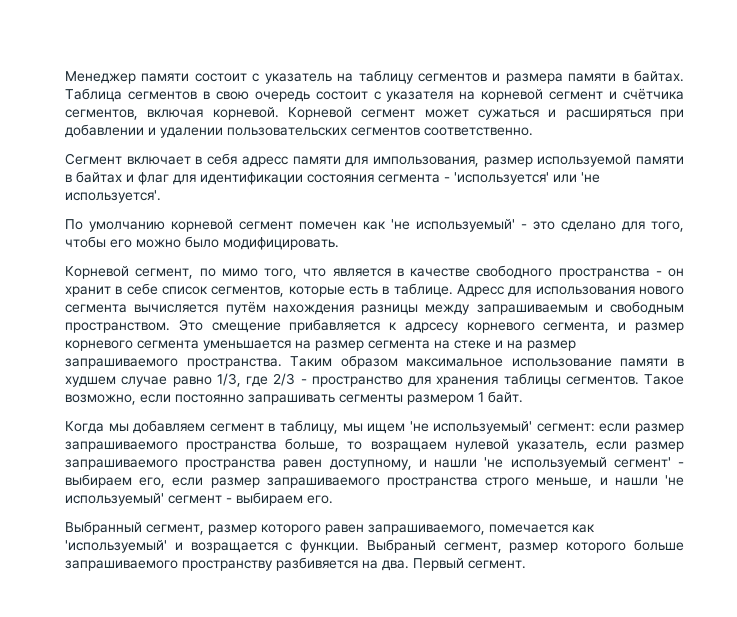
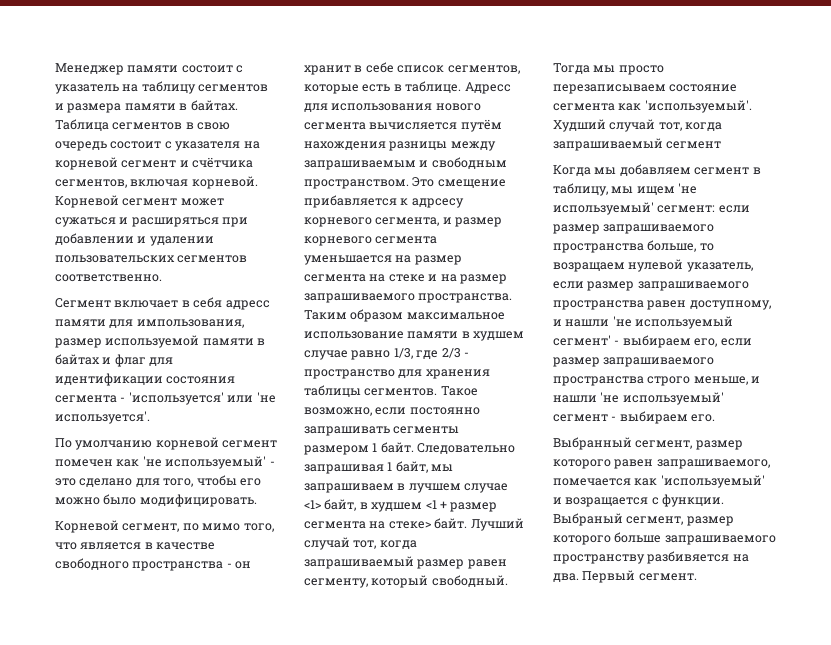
(523, 397) none -> [417,443,516,454] [304,461,454,474] [304,483,509,493] [304,499,498,512] [304,518,524,531] [304,537,417,550] [304,556,507,569] [304,575,508,588] [553,63,664,75] [553,84,738,94] [553,100,752,113] [553,119,723,132] [553,138,722,151] Следовательно запрашивая 1 байт, мы запрашиваем в лучшем случае <1> байт, в худшем <1 + размер сегмента на стеке> байт. Лучший случай тот, когда запрашиваемый размер равен сегменту, который свободный. Тогда мы просто перезаписываем состояние сегмента как 'используемый'. Худший случай тот, когда запрашиваемый сегмент

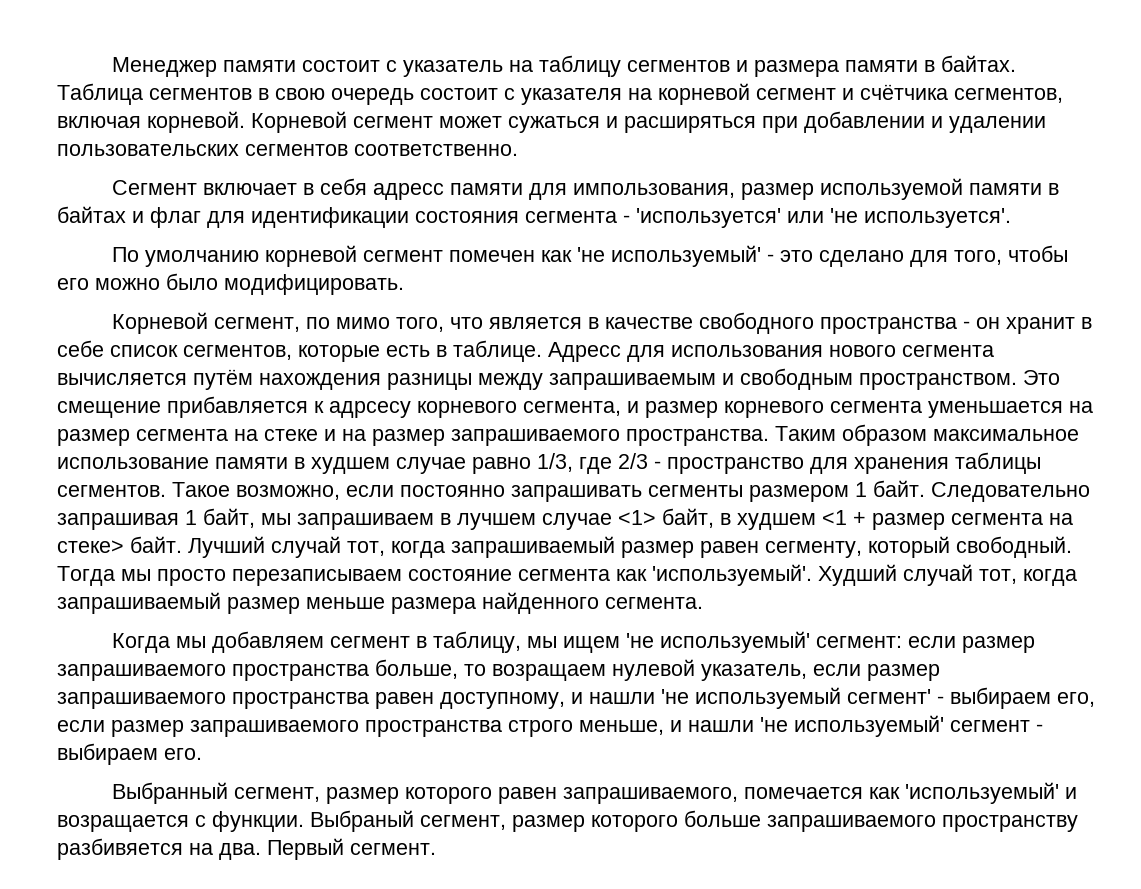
[666,141,722,149] сегмент -> [227,592,703,614] размер меньше размера найденного сегмента.

